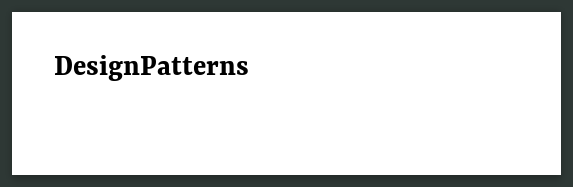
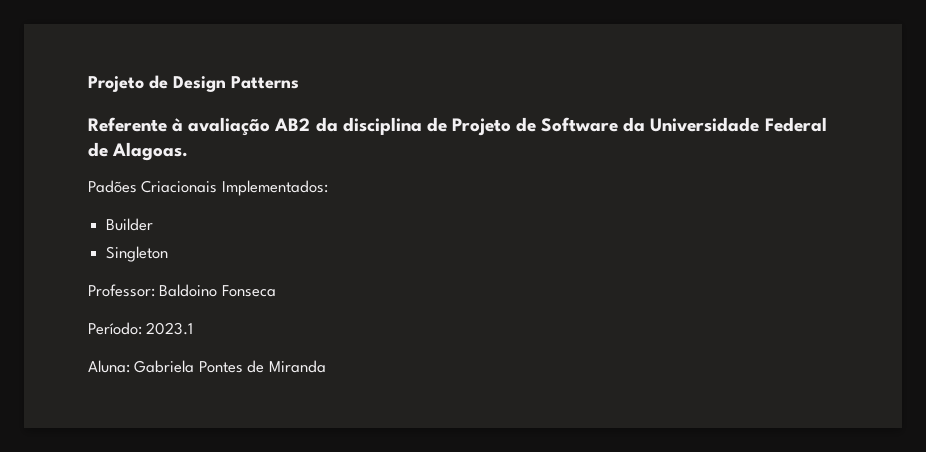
[54,55,249,81] DesignPatterns -> [88,75,299,92] [88,117,827,136] [88,142,189,161] [88,180,328,196] [106,218,154,231] [106,246,169,262] [88,284,276,297] [88,322,194,335] [88,360,326,373] Projeto de Design Patterns // Referente à avaliação AB2 da disciplina de Projeto de Software da Universidade Federal de Alagoas. // Padões Criacionais Implementados: // Builder // Singleton // Professor: Baldoino Fonseca // Período: 2023.1 // Aluna: Gabriela Pontes de Miranda

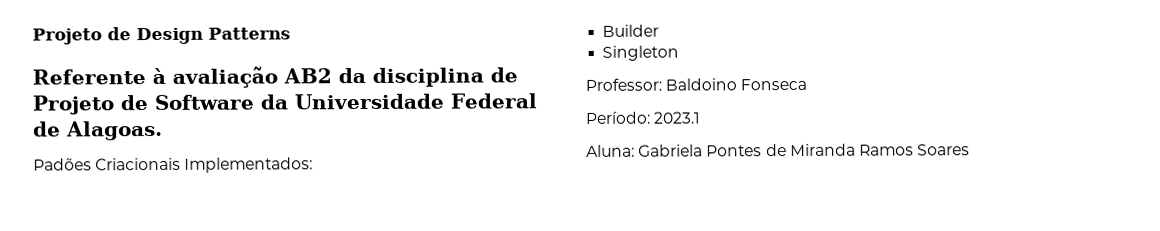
(326, 366) none -> [858,144,971,156] Ramos Soares

